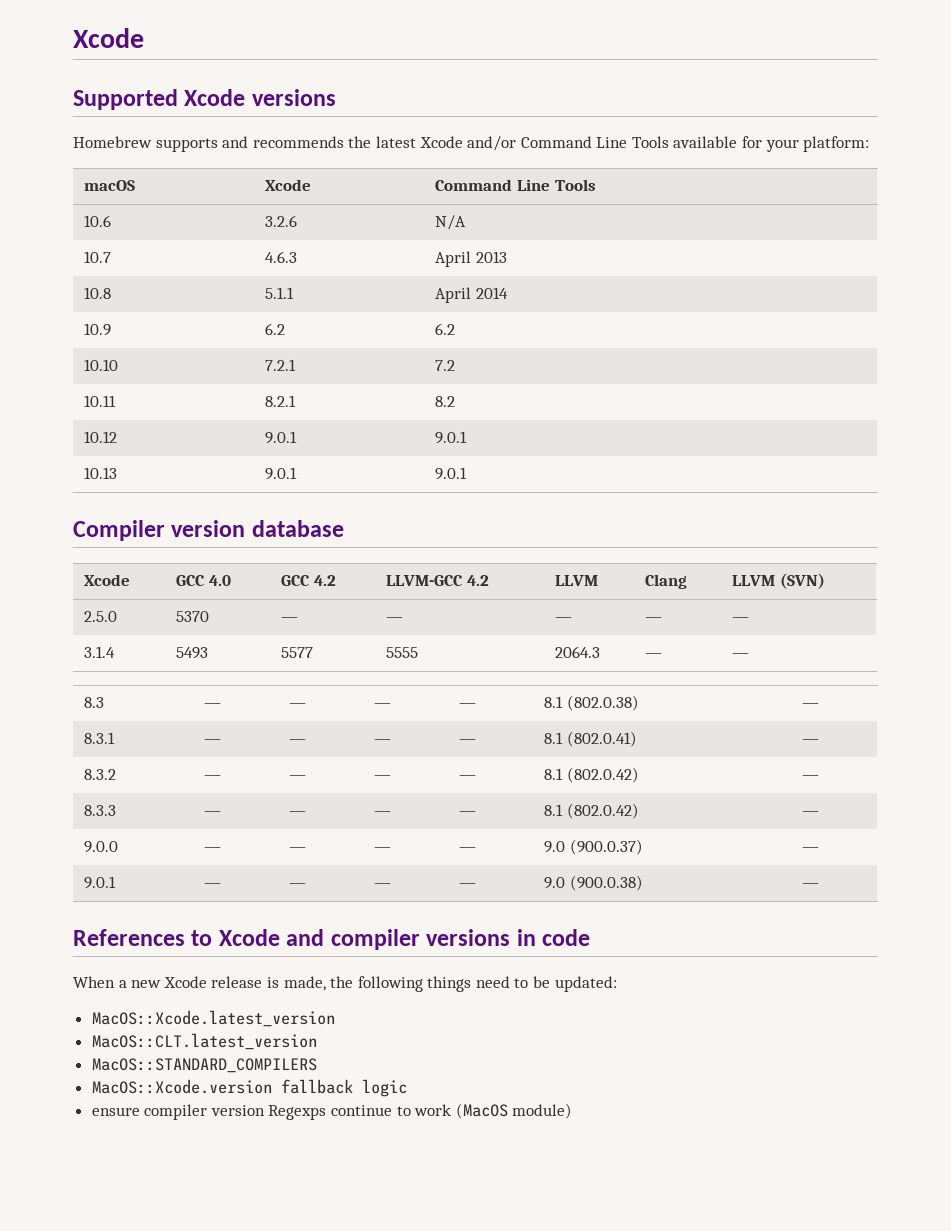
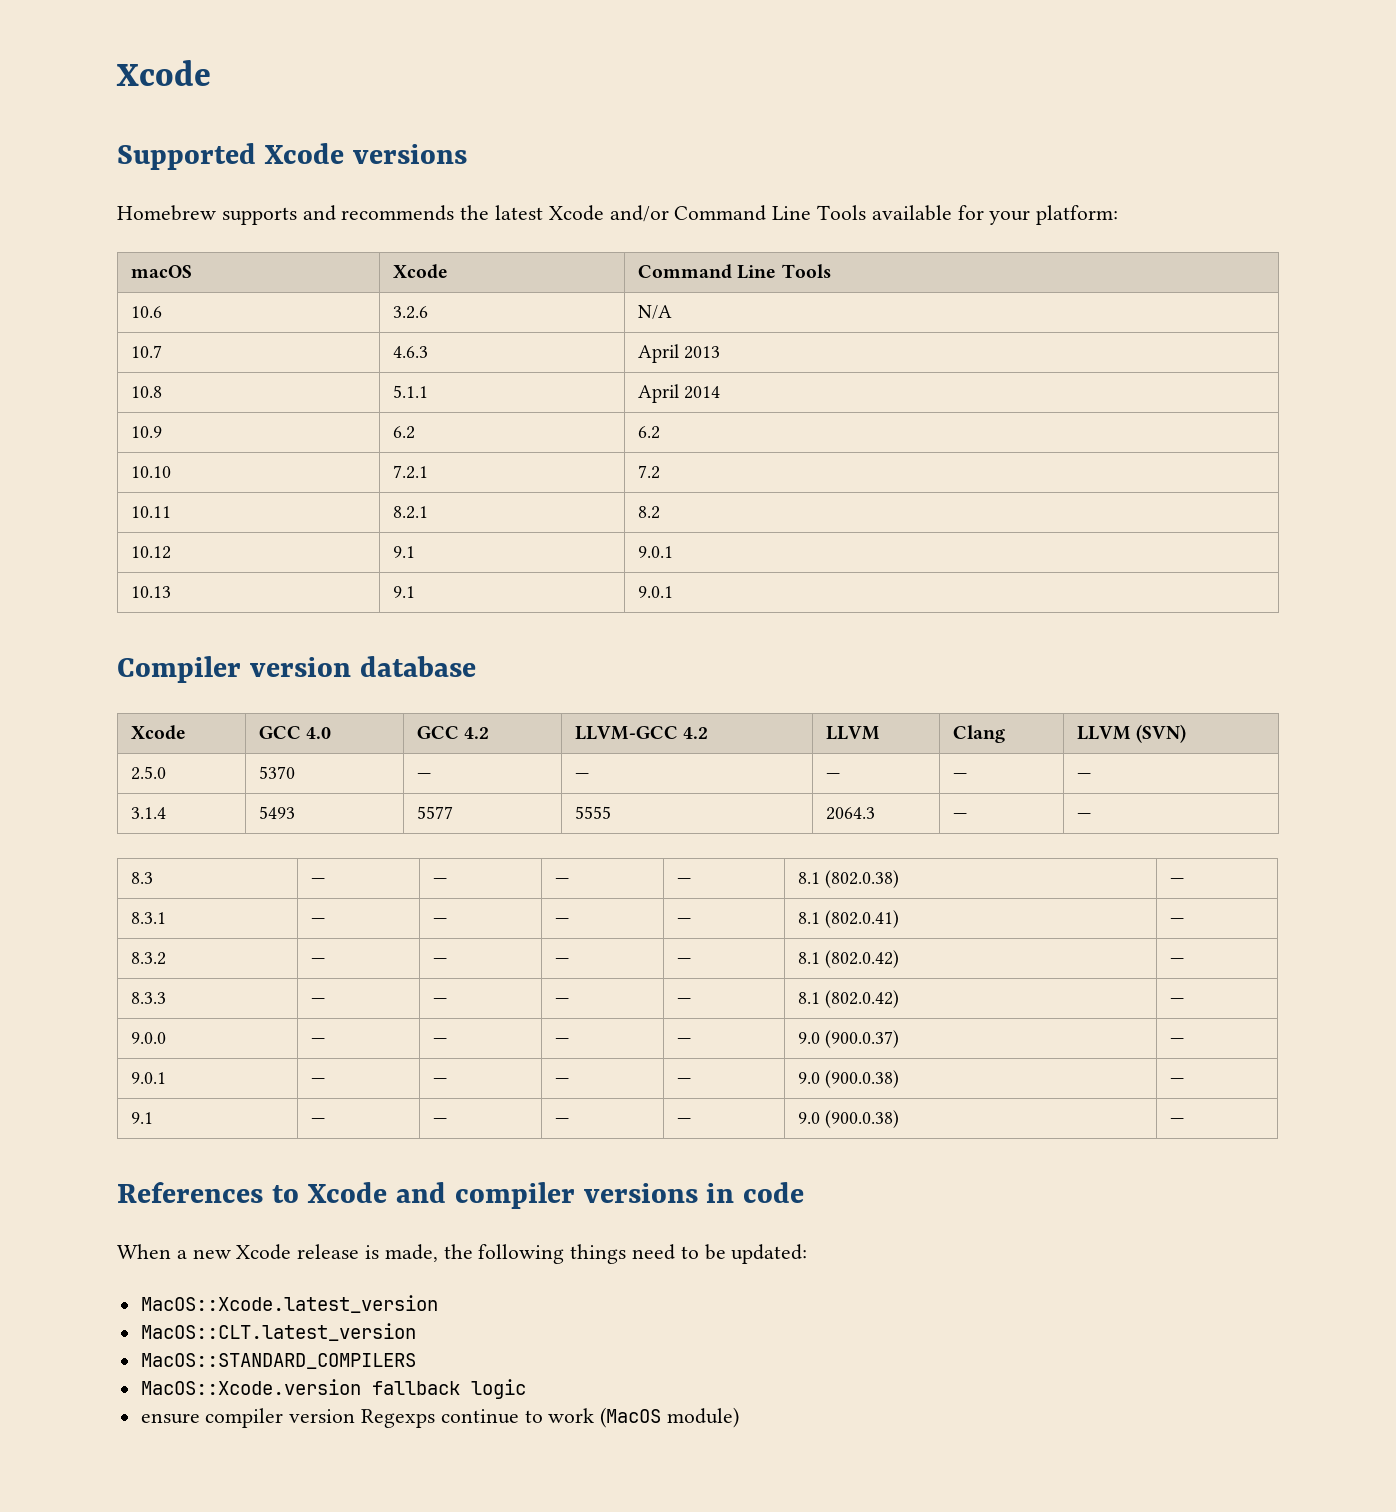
[265,431,298,444] 9.0.1 -> [393,546,416,558] 9.1
[265,467,298,480] 9.0.1 -> [393,586,416,598] 9.1
(820, 885) none -> [131,1112,154,1124] [311,1118,326,1124] [433,1118,448,1124] [555,1118,570,1124] [677,1118,692,1124] [798,1110,900,1128] [1170,1118,1185,1124] // 9.1 | — | — | — | — | 9.0 (900.0.38) | —

